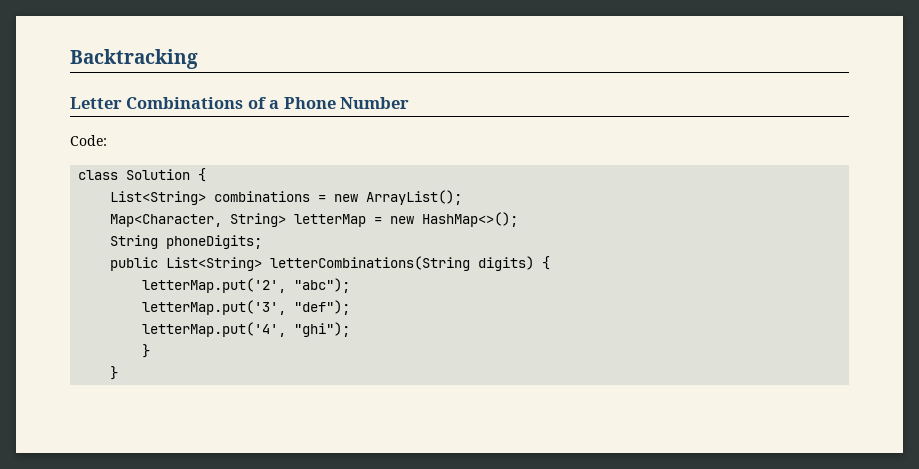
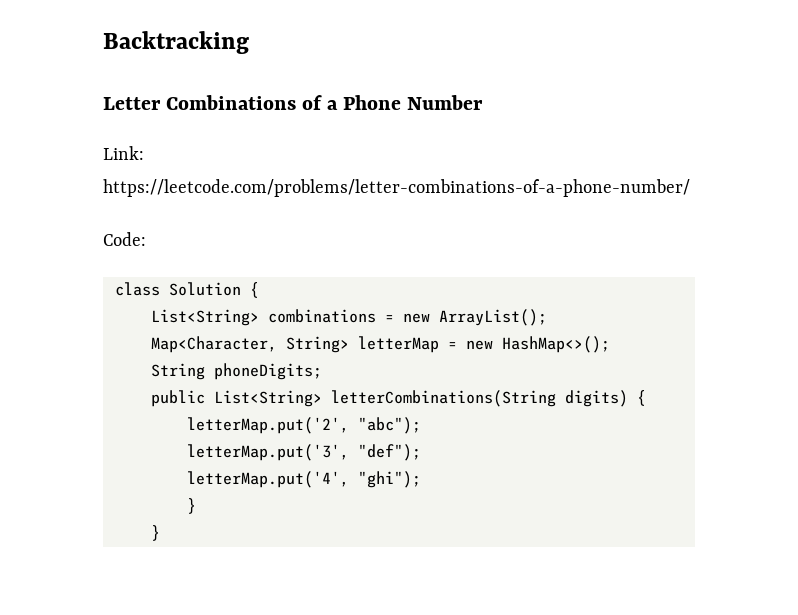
(410, 103) none -> [103,146,144,160] [103,179,690,197] // Link: https://leetcode.com/problems/letter-combinations-of-a-phone-number/

